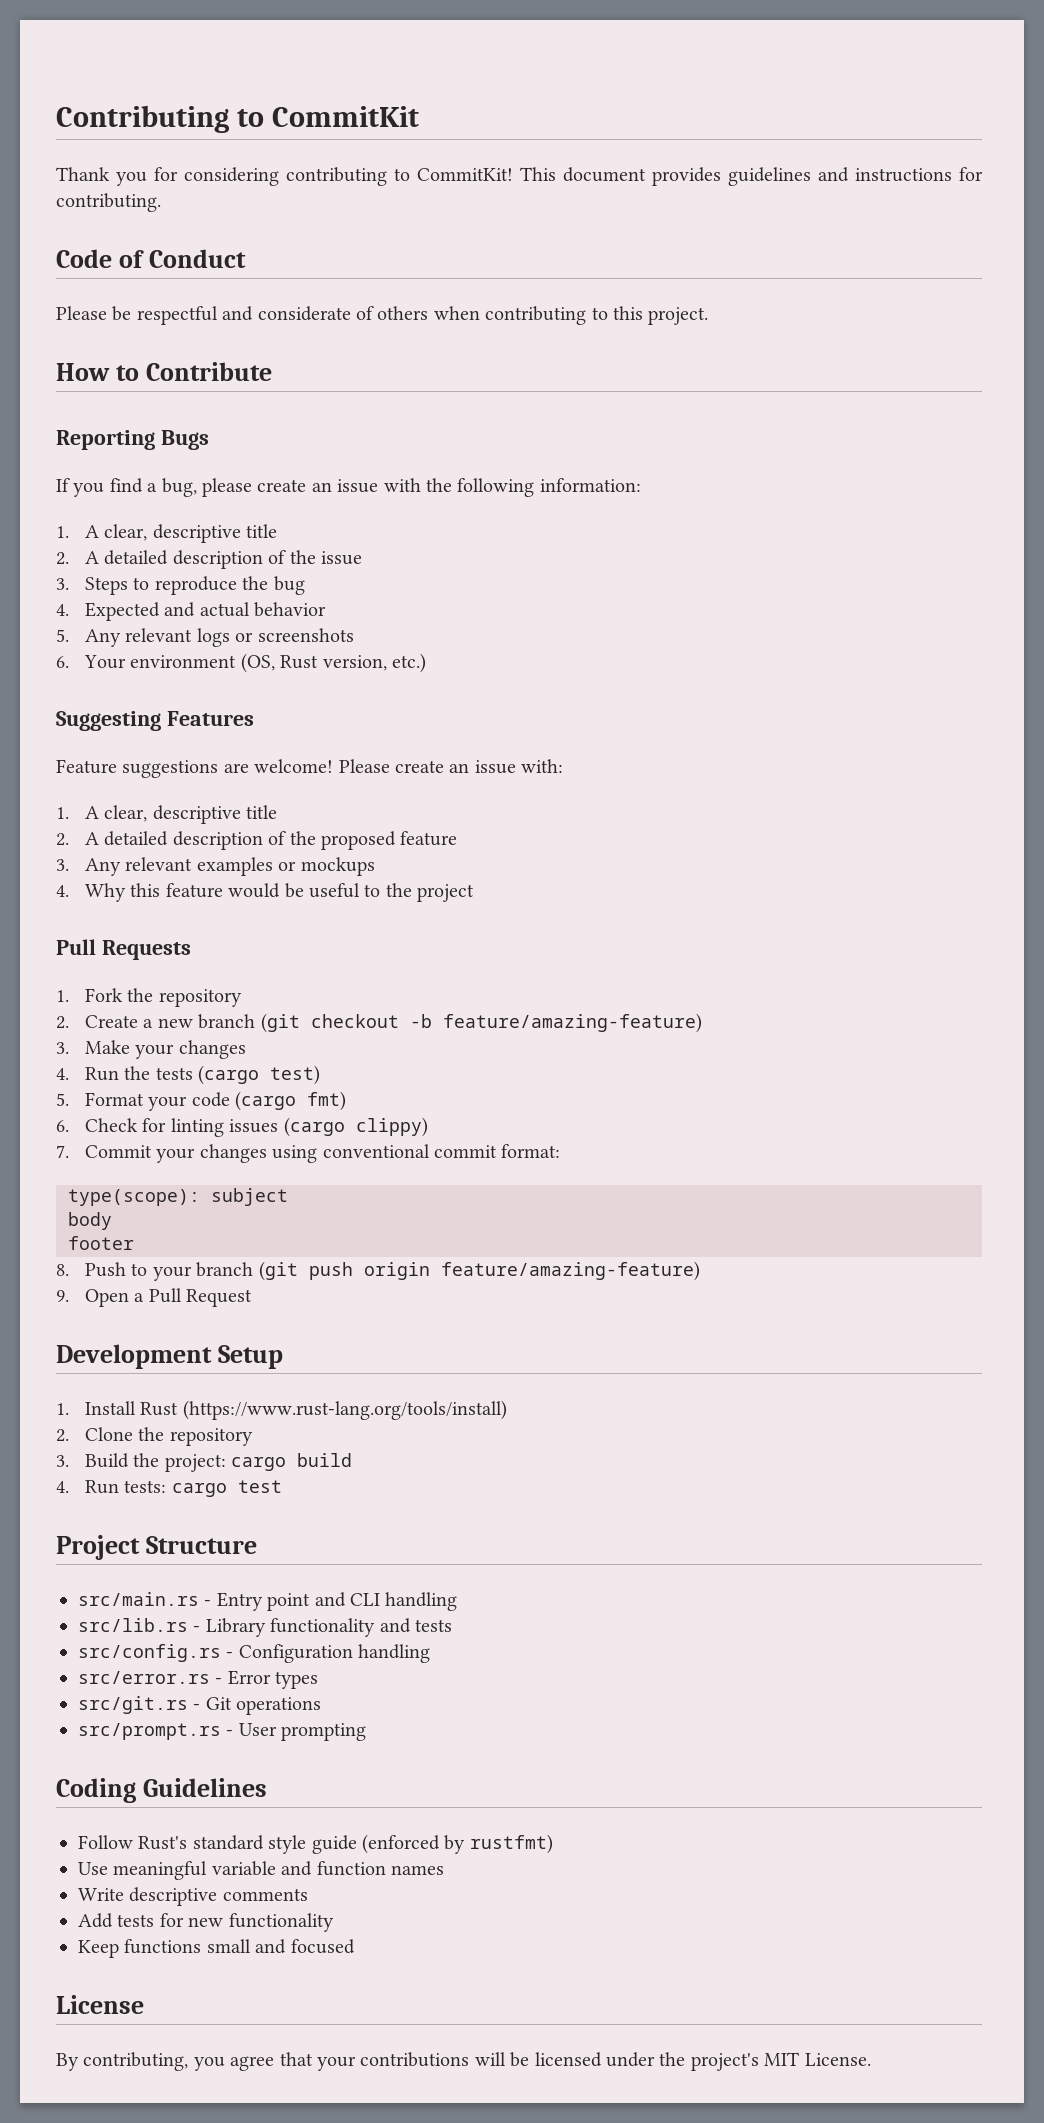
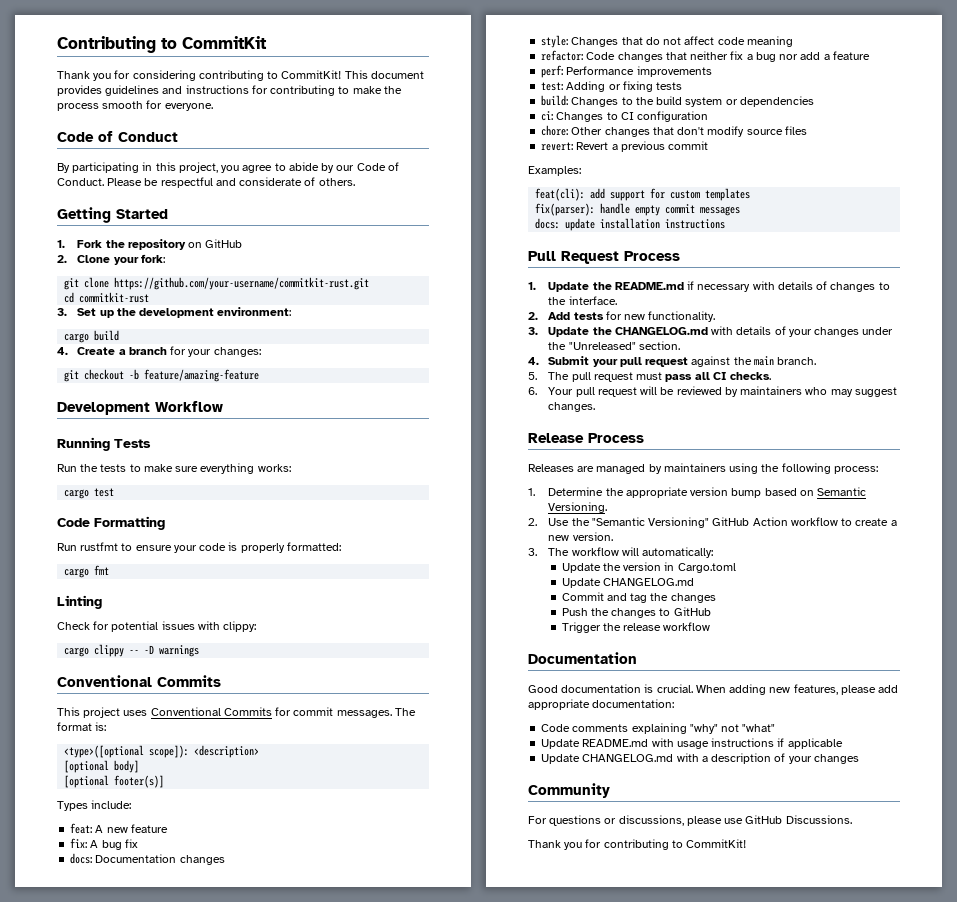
[56,193,161,212] [56,249,246,268] contributing. // Code of Conduct // -> [270,85,402,96] [57,100,213,111] [57,131,178,142] [57,162,399,173] [57,178,104,186] contributing to make the process smooth for everyone. // Code of Conduct // By participating in this project, you agree to abide by our Code of Conduct.
[377,306,709,325] [56,362,272,381] [56,430,209,450] [56,478,641,497] [56,524,278,543] [56,550,362,569] [56,576,305,595] [56,602,327,621] [56,628,354,647] [56,653,426,673] [56,711,254,731] [56,759,564,778] [56,805,278,824] [56,831,458,850] [56,857,375,876] [56,883,475,902] [56,939,191,960] [56,988,242,1007] [56,1013,702,1033] [56,1040,246,1059] [56,1065,321,1085] [56,1091,347,1111] [56,1117,428,1137] [56,1144,561,1163] [68,1188,288,1206] [68,1212,112,1230] [68,1236,134,1250] [56,1261,700,1281] [56,1288,253,1307] [56,1344,283,1369] [56,1400,507,1420] [56,1427,253,1446] [56,1453,353,1472] [56,1480,282,1497] [56,1535,257,1560] [78,1592,458,1611] [78,1618,452,1637] [78,1644,431,1663] [78,1670,319,1689] [78,1696,322,1715] [78,1723,367,1741] [56,1778,267,1803] [78,1834,553,1854] [78,1861,444,1880] [78,1887,308,1906] [78,1913,334,1932] [78,1939,355,1958] [56,1995,144,2014] [56,2052,871,2071] others when contributing to this project. // How to Contribute // Reporting Bugs // If you find a bug, please create an issue with the following information: // 1. A clear, descriptive title // 2. A detailed description of the issue // 3. Steps to reproduce the bug // 4. Expected and actual behavior // 5. Any relevant logs or screenshots // 6. Your environment (OS, Rust version, etc.) // Suggesting Features // Feature suggestions are welcome! Please create an issue with: // 1. A clear, descriptive title // 2. A detailed description of the proposed feature // 3. Any relevant examples or mockups // 4. Why this feature would be useful to the project // Pull Requests // 1. Fork the repository // 2. Create a new branch (git checkout -b feature/amazing-feature) // 3. Make your changes // 4. Run the tests (cargo test) // 5. Format your code (cargo fmt) // 6. Check for linting issues (cargo clippy) // 7. Commit your changes using conventional commit format: // type(scope): subject // body // footer // 8. Push to your branch (git push origin feature/amazing-feature) // 9. Open a Pull Request // Development Setup // 1. Install Rust (https://www.rust-lang.org/tools/install) // 2. Clone the repository // 3. Build the project: cargo build // 4. Run tests: cargo test // Project Structure // src/main.rs - Entry point and CLI handling // src/lib.rs - Library functionality and tests // src/config.rs - Configuration handling // src/error.rs - Error types // src/git.rs - Git operations // src/prompt.rs - User prompting // Coding Guidelines // Follow Rust's standard style guide (enforced by rustfmt) // Use meaningful variable and function names // Write descriptive comments // Add tests for new functionality // Keep functions small and focused // License // By contributing, you agree that your contributions will be licensed under the project's MIT License. -> [318,178,355,186] [57,207,168,223] [57,239,243,250] [57,254,165,265] [64,277,370,290] [64,292,150,303] [57,307,292,318] [64,330,120,343] [57,346,261,357] [64,369,260,382] [57,401,223,415] [57,437,151,451] [57,463,291,474] [64,488,115,499] [57,516,165,530] [57,542,341,553] [64,565,110,578] [57,595,102,609] [57,621,257,632] [64,644,200,657] [57,675,221,687] [57,707,416,718] [57,722,107,731] [64,745,260,758] [64,760,140,773] [64,775,165,788] [57,800,132,811] [70,823,168,834] [70,838,138,850] [70,853,225,865] [541,35,793,48] [541,50,870,62] [541,65,712,78] [541,81,683,92] [541,95,814,107] [541,111,709,122] [541,125,807,137] [541,141,709,152] [528,166,581,176] [535,188,751,201] [535,203,741,216] [535,218,726,231] [528,251,680,264] [528,281,890,292] [548,296,617,305] [528,311,716,322] [528,326,894,337] [548,341,680,350] [528,356,817,367] [528,372,772,382] [528,386,897,397] [548,402,596,412] [528,433,644,443] [528,463,878,474] [528,487,867,498] [548,502,608,513] [528,517,897,528] [548,532,613,541] [528,547,714,558] [561,562,736,573] [561,578,694,588] [561,592,716,603] [561,607,711,618] [561,622,711,633] [528,652,637,664] [528,684,899,695] [528,699,675,710] [541,723,776,734] [541,738,843,749] [541,753,859,764] [528,783,610,798] [528,815,852,826] [528,839,747,850] others. // Getting Started // 1. Fork the repository on GitHub // 2. Clone your fork: // git clone https://github.com/your-username/commitkit-rust.git // cd commitkit-rust // 3. Set up the development environment: // cargo build // 4. Create a branch for your changes: // git checkout -b feature/amazing-feature // Development Workflow // Running Tests // Run the tests to make sure everything works: // cargo test // Code Formatting // Run rustfmt to ensure your code is properly formatted: // cargo fmt // Linting // Check for potential issues with clippy: // cargo clippy -- -D warnings // Conventional Commits // This project uses Conventional Commits for commit messages. The format is: // <type>([optional scope]): <description> // [optional body] // [optional footer(s)] // Types include: // feat: A new feature // fix: A bug fix // docs: Documentation changes // style: Changes that do not affect code meaning // refactor: Code changes that neither fix a bug nor add a feature // perf: Performance improvements // test: Adding or fixing tests // build: Changes to the build system or dependencies // ci: Changes to CI configuration // chore: Other changes that don't modify source files // revert: Revert a previous commit // Examples: // feat(cli): add support for custom templates // fix(parser): handle empty commit messages // docs: update installation instructions // Pull Request Process // 1. Update the README.md if necessary with details of changes to the interface. // 2. Add tests for new functionality. // 3. Update the CHANGELOG.md with details of your changes under the "Unreleased" section. // 4. Submit your pull request against the main branch. // 5. The pull request must pass all CI checks. // 6. Your pull request will be reviewed by maintainers who may suggest changes. // Release Process // Releases are managed by maintainers using the following process: // 1. Determine the appropriate version bump based on Semantic Versioning. // 2. Use the "Semantic Versioning" GitHub Action workflow to create a new version. // 3. The workflow will automatically: // Update the version in Cargo.toml // Update CHANGELOG.md // Commit and tag the changes // Push the changes to GitHub // Trigger the release workflow // Documentation // Good documentation is crucial. When adding new features, please add appropriate documentation: // Code comments explaining "why" not "what" // Update README.md with usage instructions if applicable // Update CHANGELOG.md with a description of your changes // Community // For questions or discussions, please use GitHub Discussions. // Thank you for contributing to CommitKit!

